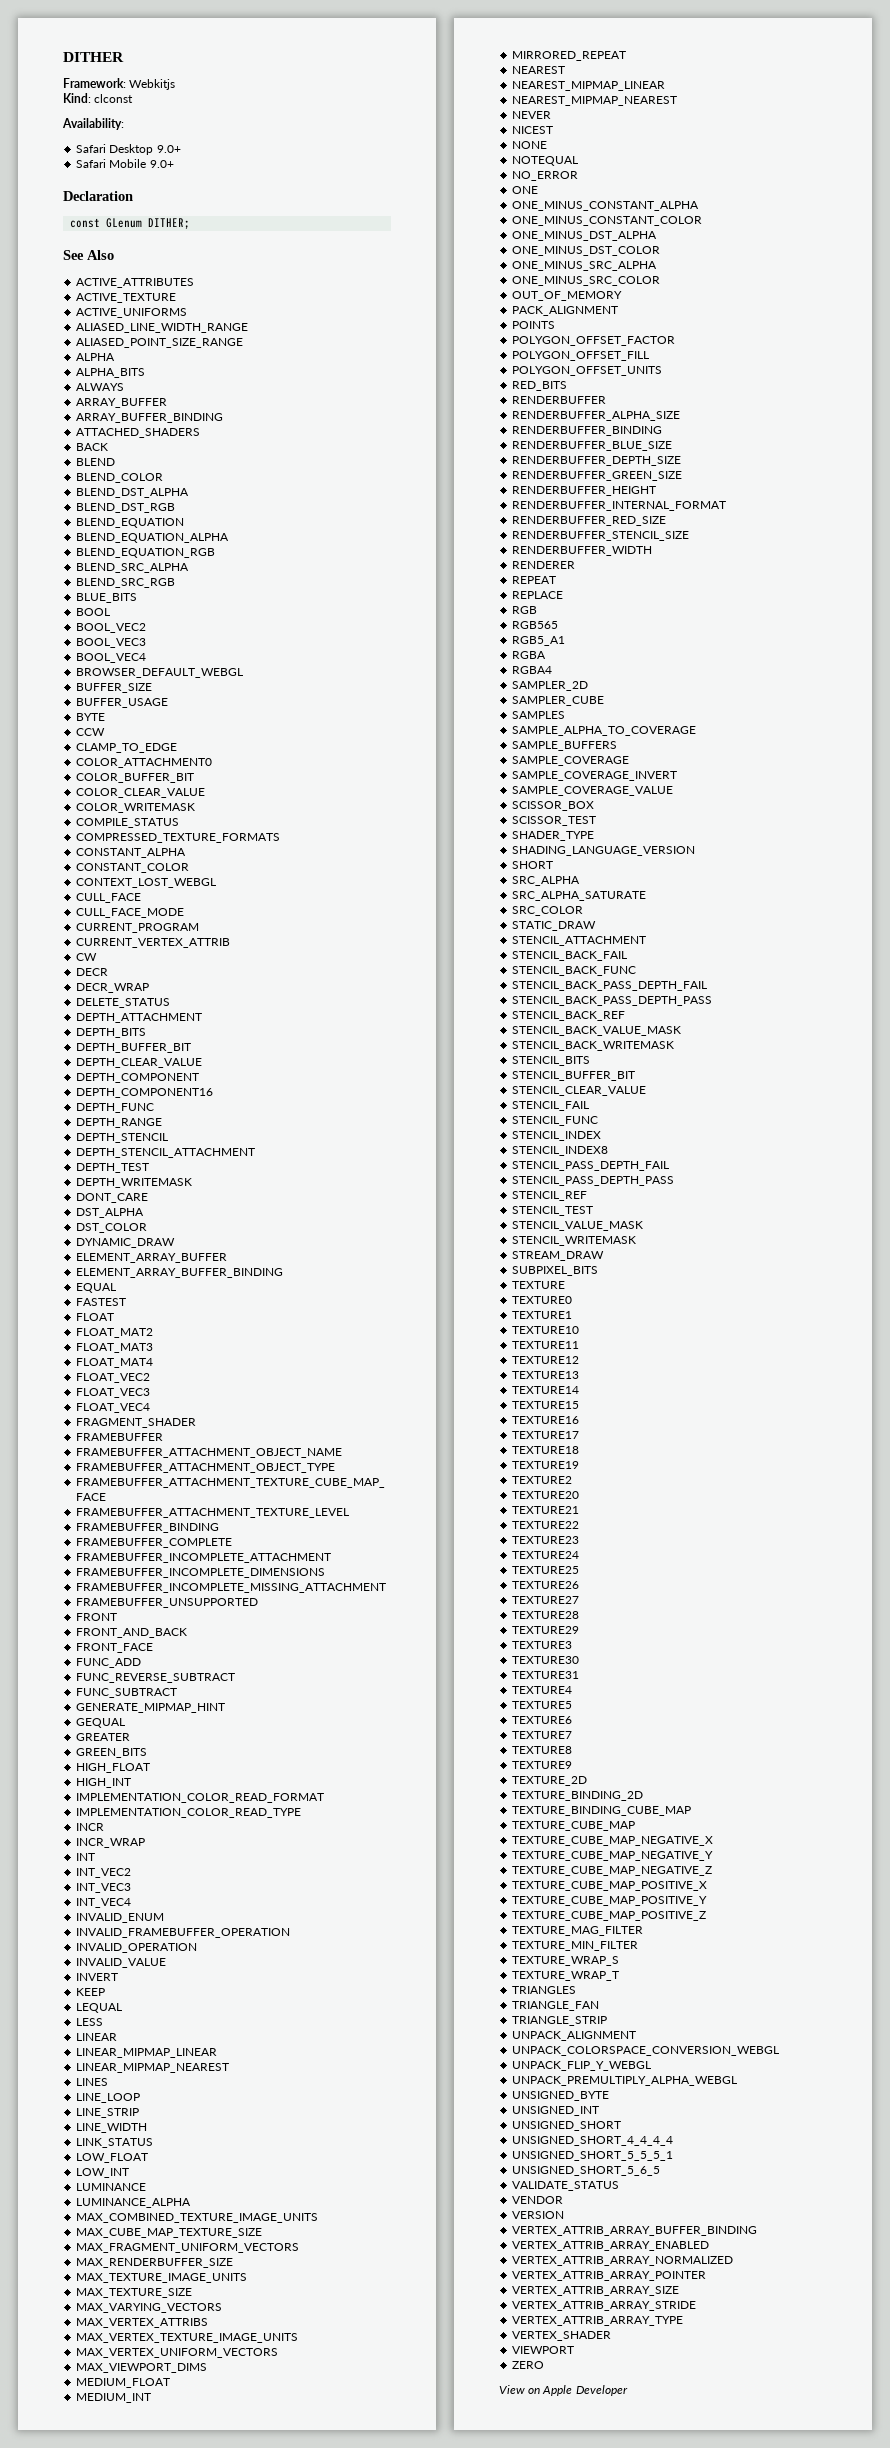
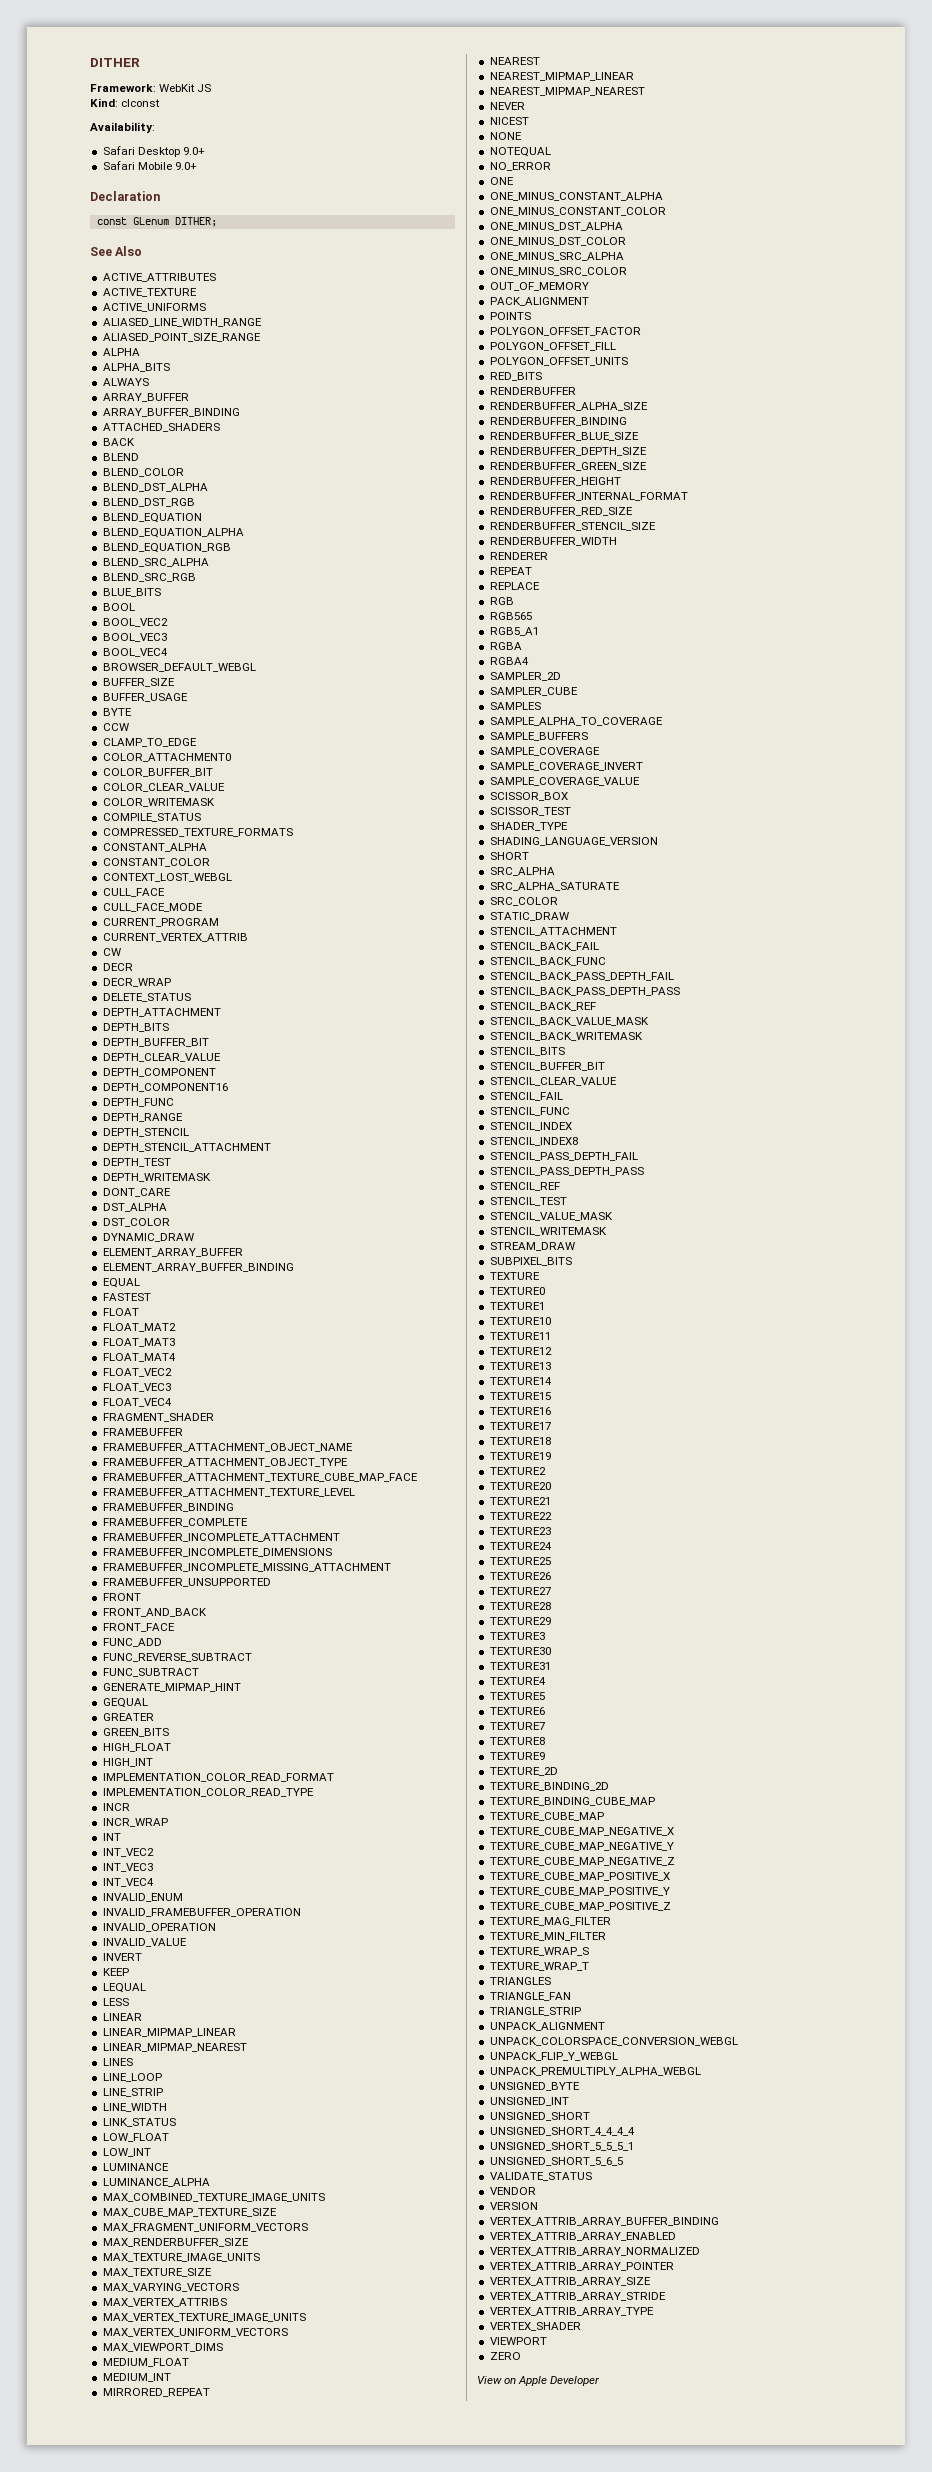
[129,79,176,90] Webkitjs -> [159,84,212,92] WebKit JS

